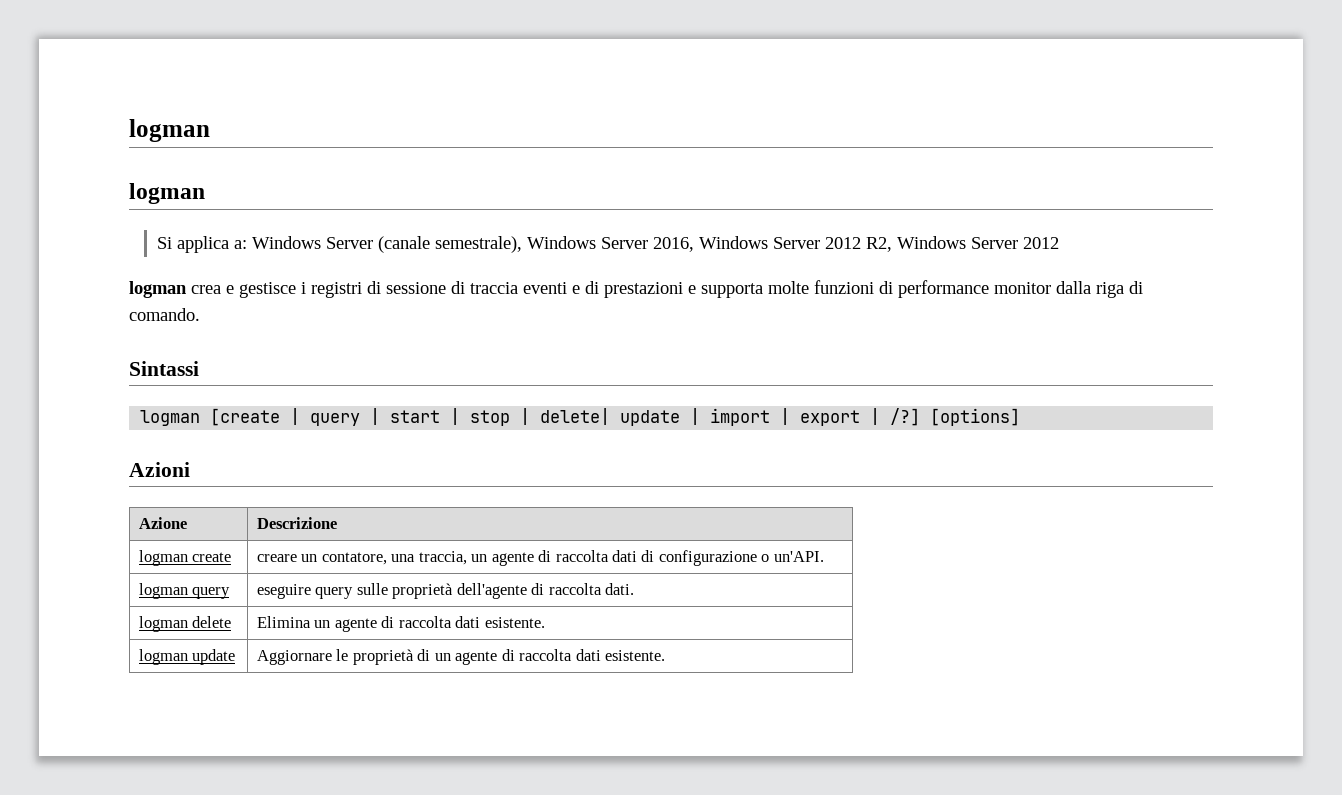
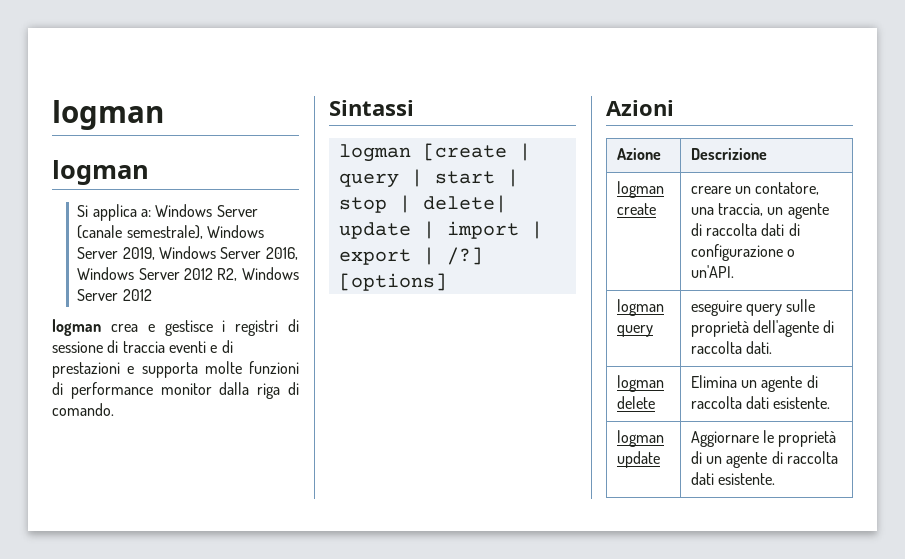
(649, 243) none -> [122,246,262,260] 2019, Windows Server

